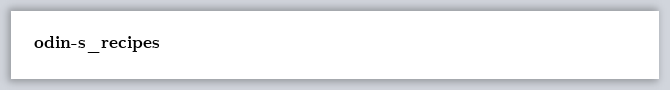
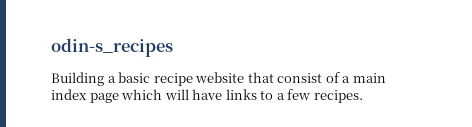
(160, 44) none -> [51,72,386,86] [51,89,363,103] // Building a basic recipe website that consist of a main index page which will have links to a few recipes.

